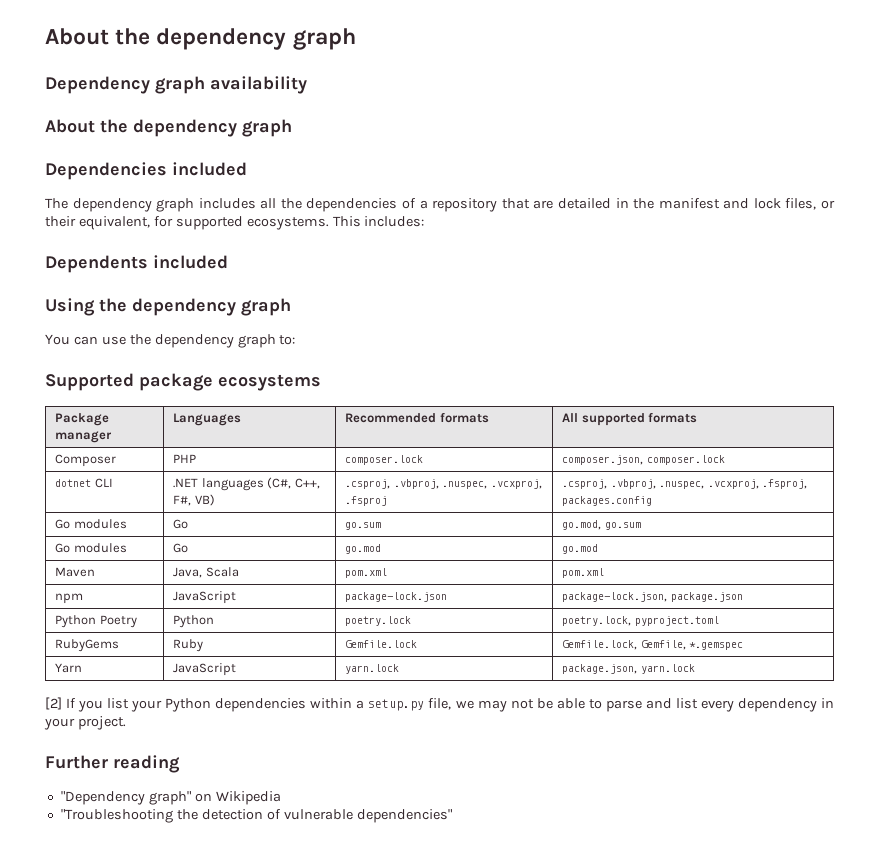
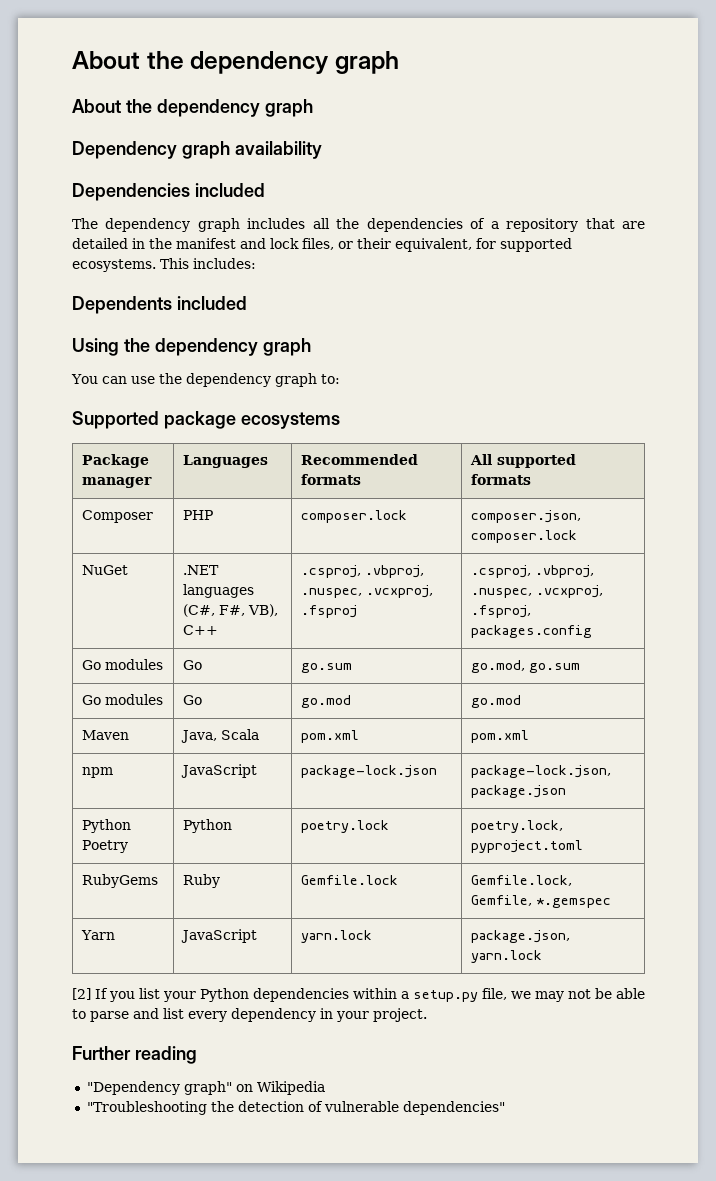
[45,28,356,50] About the dependency graph -> [72,51,399,74] [72,99,313,117] About the dependency graph // About the dependency graph
[45,119,292,137] // About the dependency graph -> (322, 150) none
[55,478,113,488] dotnet CLI -> [81,565,128,575] NuGet
[294,478,320,489] [173,494,215,506] C++, F#, VB) -> [218,604,278,617] [182,625,218,635] F#, VB), C++

